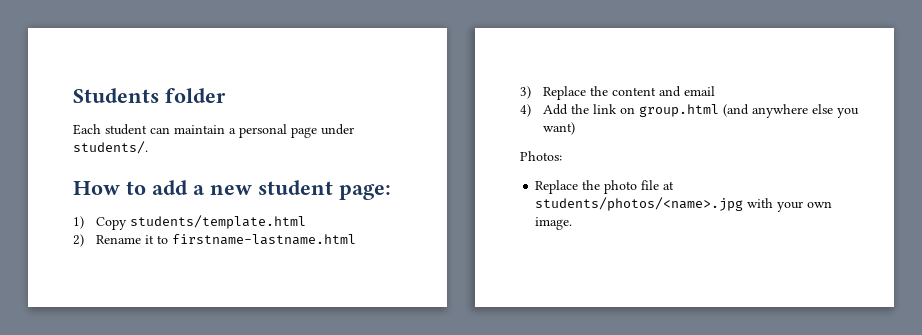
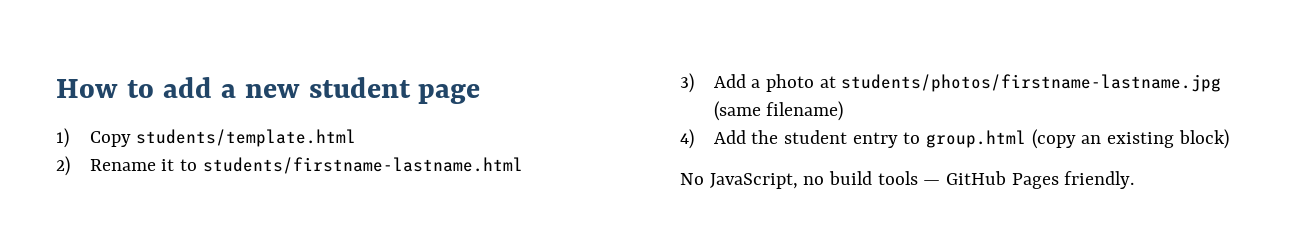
[73,88,226,103] [73,124,354,138] [73,141,148,154] Students folder // Each student can maintain a personal page under students/. // -> (56, 88) none
[339,183,391,200] page: -> [418,84,481,104] page
[172,234,357,245] firstname-lastname.html -> [202,157,523,174] students/firstname-lastname.html
[543,86,716,100] [520,104,860,118] [543,122,576,135] [520,151,562,161] [535,180,675,194] [535,197,833,212] [535,217,573,230] Replace the content and email // 4) Add the link on group.html (and anywhere else you want) // Photos: // Replace the photo file at students/photos/<name>.jpg with your own image. -> [713,74,1222,92] [713,101,844,121] [680,129,1229,149] [680,171,1135,189] Add a photo at students/photos/firstname-lastname.jpg (same filename) // 4) Add the student entry to group.html (copy an existing block) // No JavaScript, no build tools — GitHub Pages friendly.

